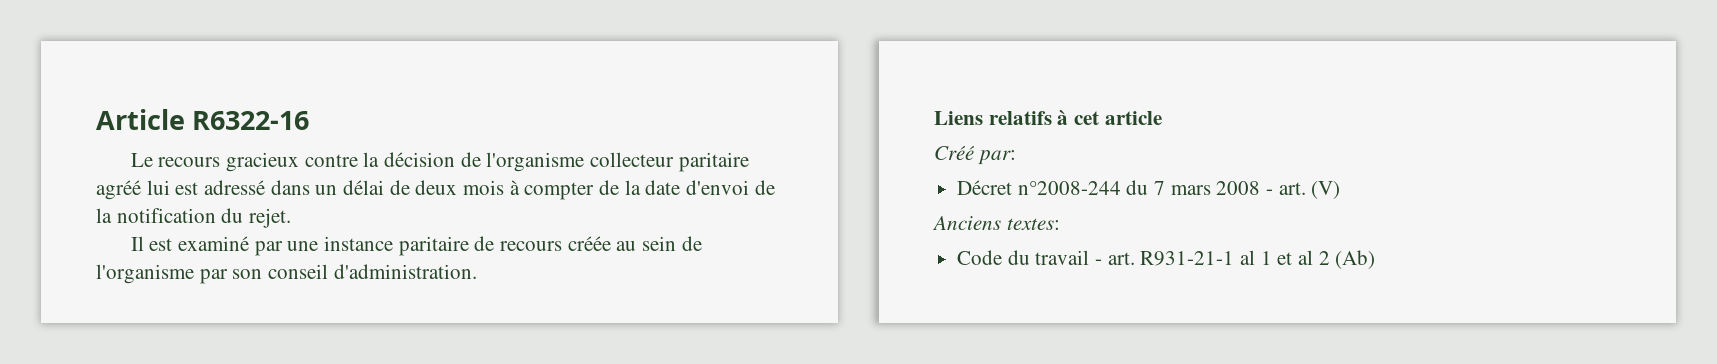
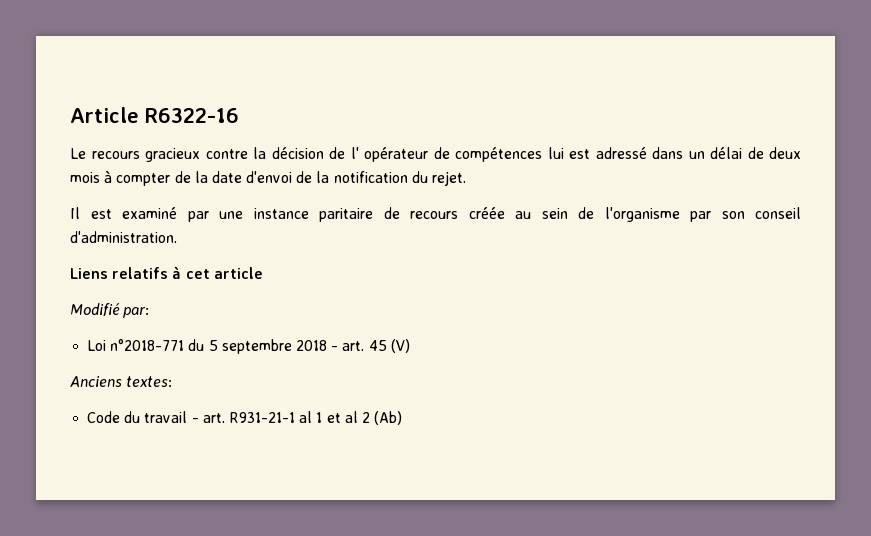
[486,152,749,172] [96,180,141,200] l'organisme collecteur paritaire agréé -> [350,147,542,162] l' opérateur de compétences
[934,146,975,160] Créé -> [70,303,120,316] Modifié
[957,180,1306,195] Décret n°2008-244 du 7 mars 2008 - art. -> [87,339,387,354] Loi n°2018-771 du 5 septembre 2018 - art. 45

